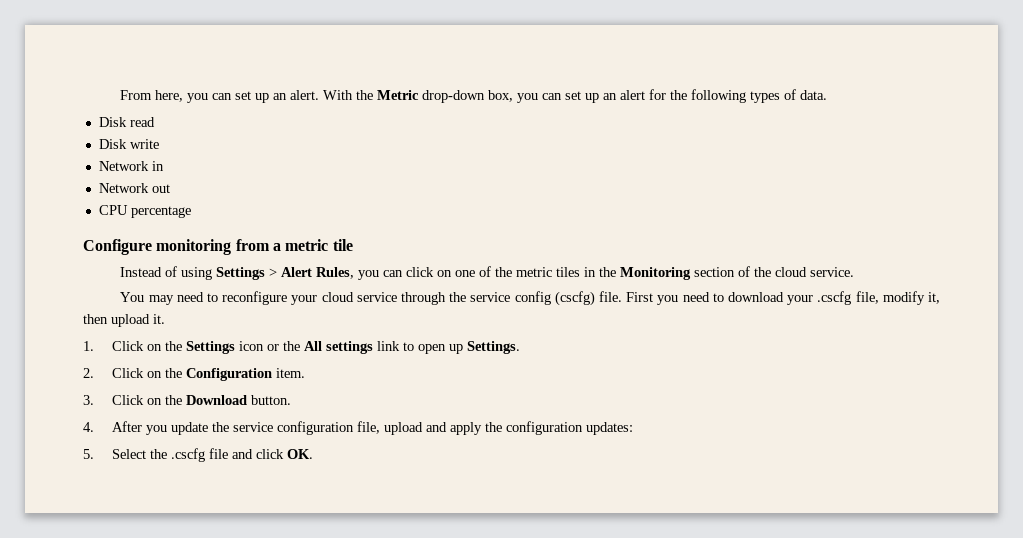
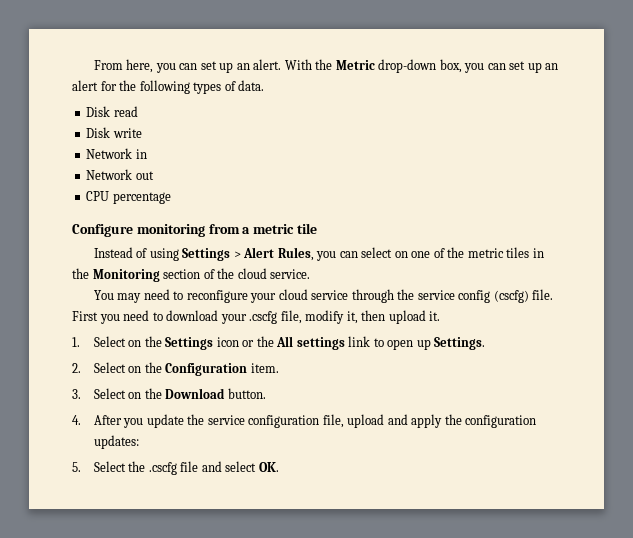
[406,267,435,277] click -> [361,247,393,258] select
[111,341,144,351] Click -> [93,336,126,347] Select
[111,368,144,378] Click -> [93,362,126,373] Select
[111,395,144,405] Click -> [93,388,126,399] Select
[255,449,284,459] click -> [225,461,257,472] select

